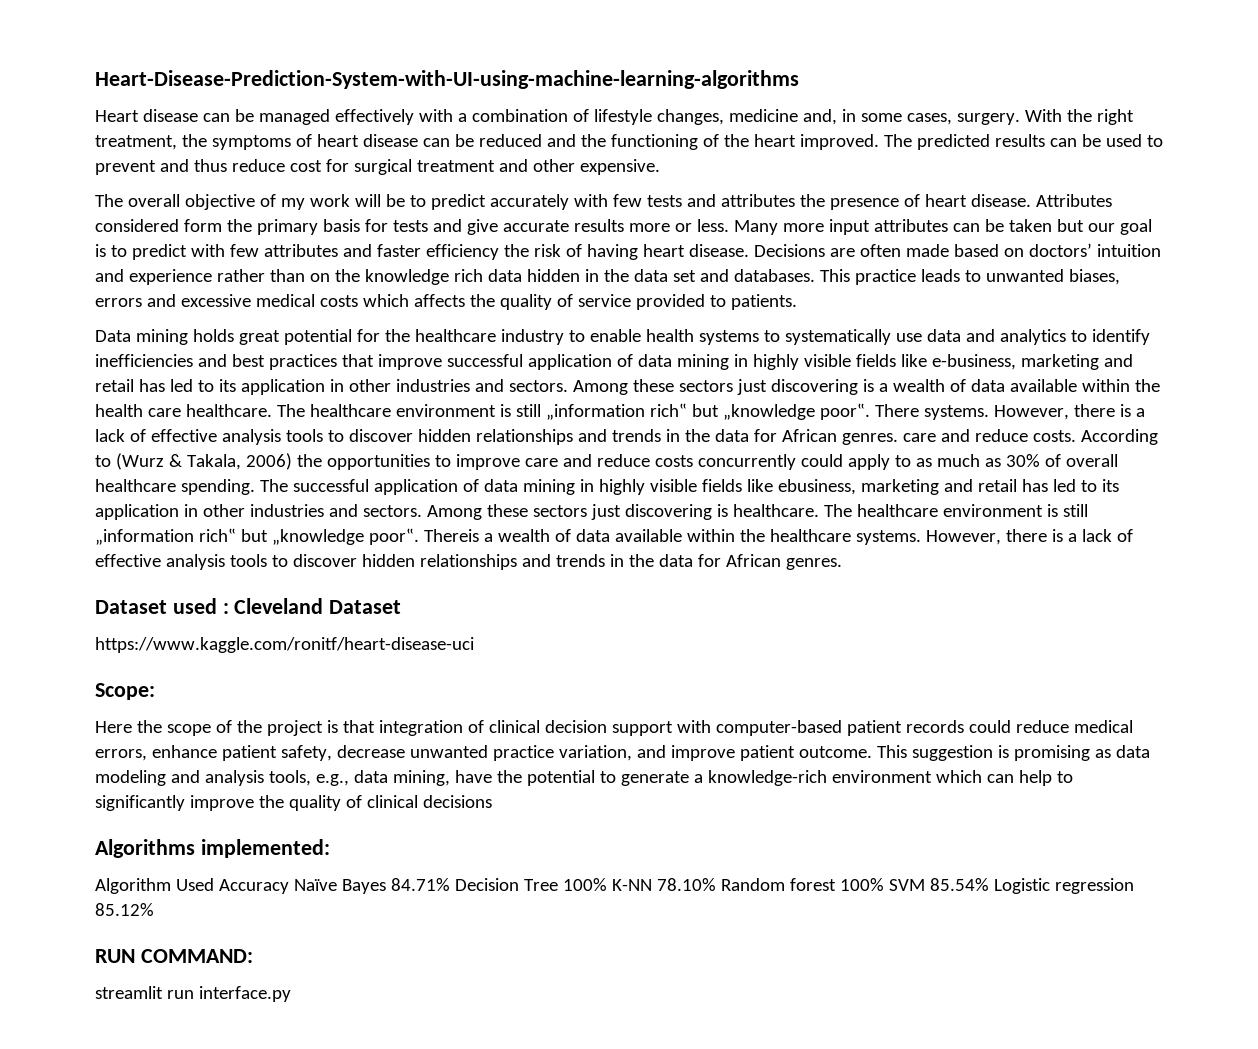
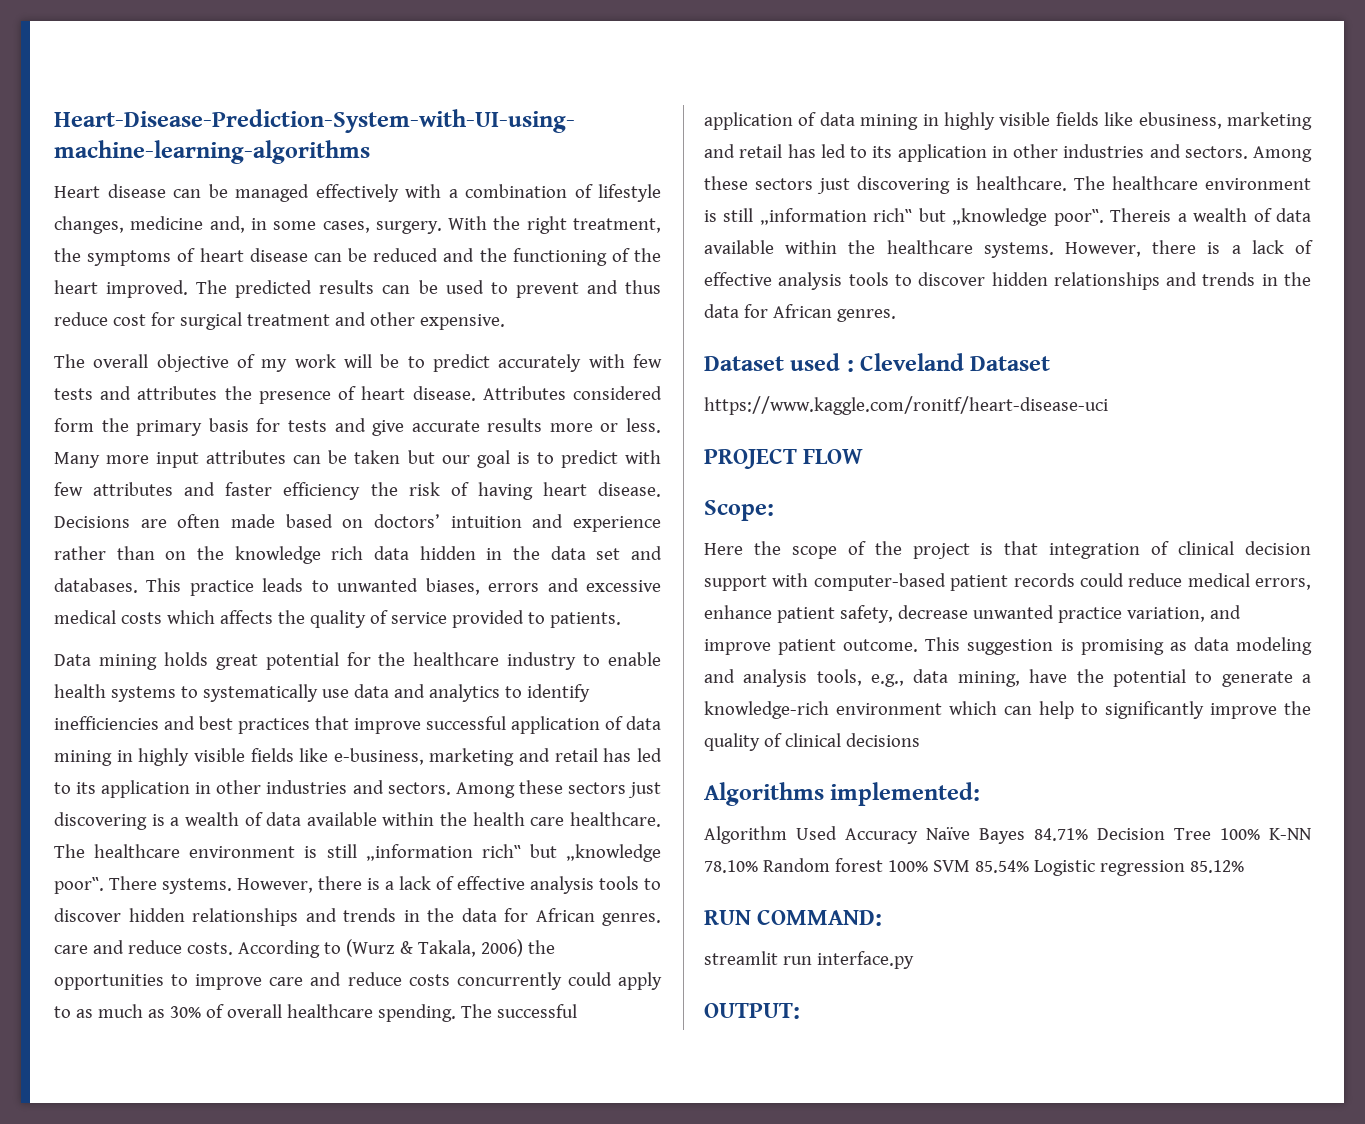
(474, 645) none -> [704,449,864,469] // PROJECT FLOW
(291, 994) none -> [704,1003,800,1019] // OUTPUT:

